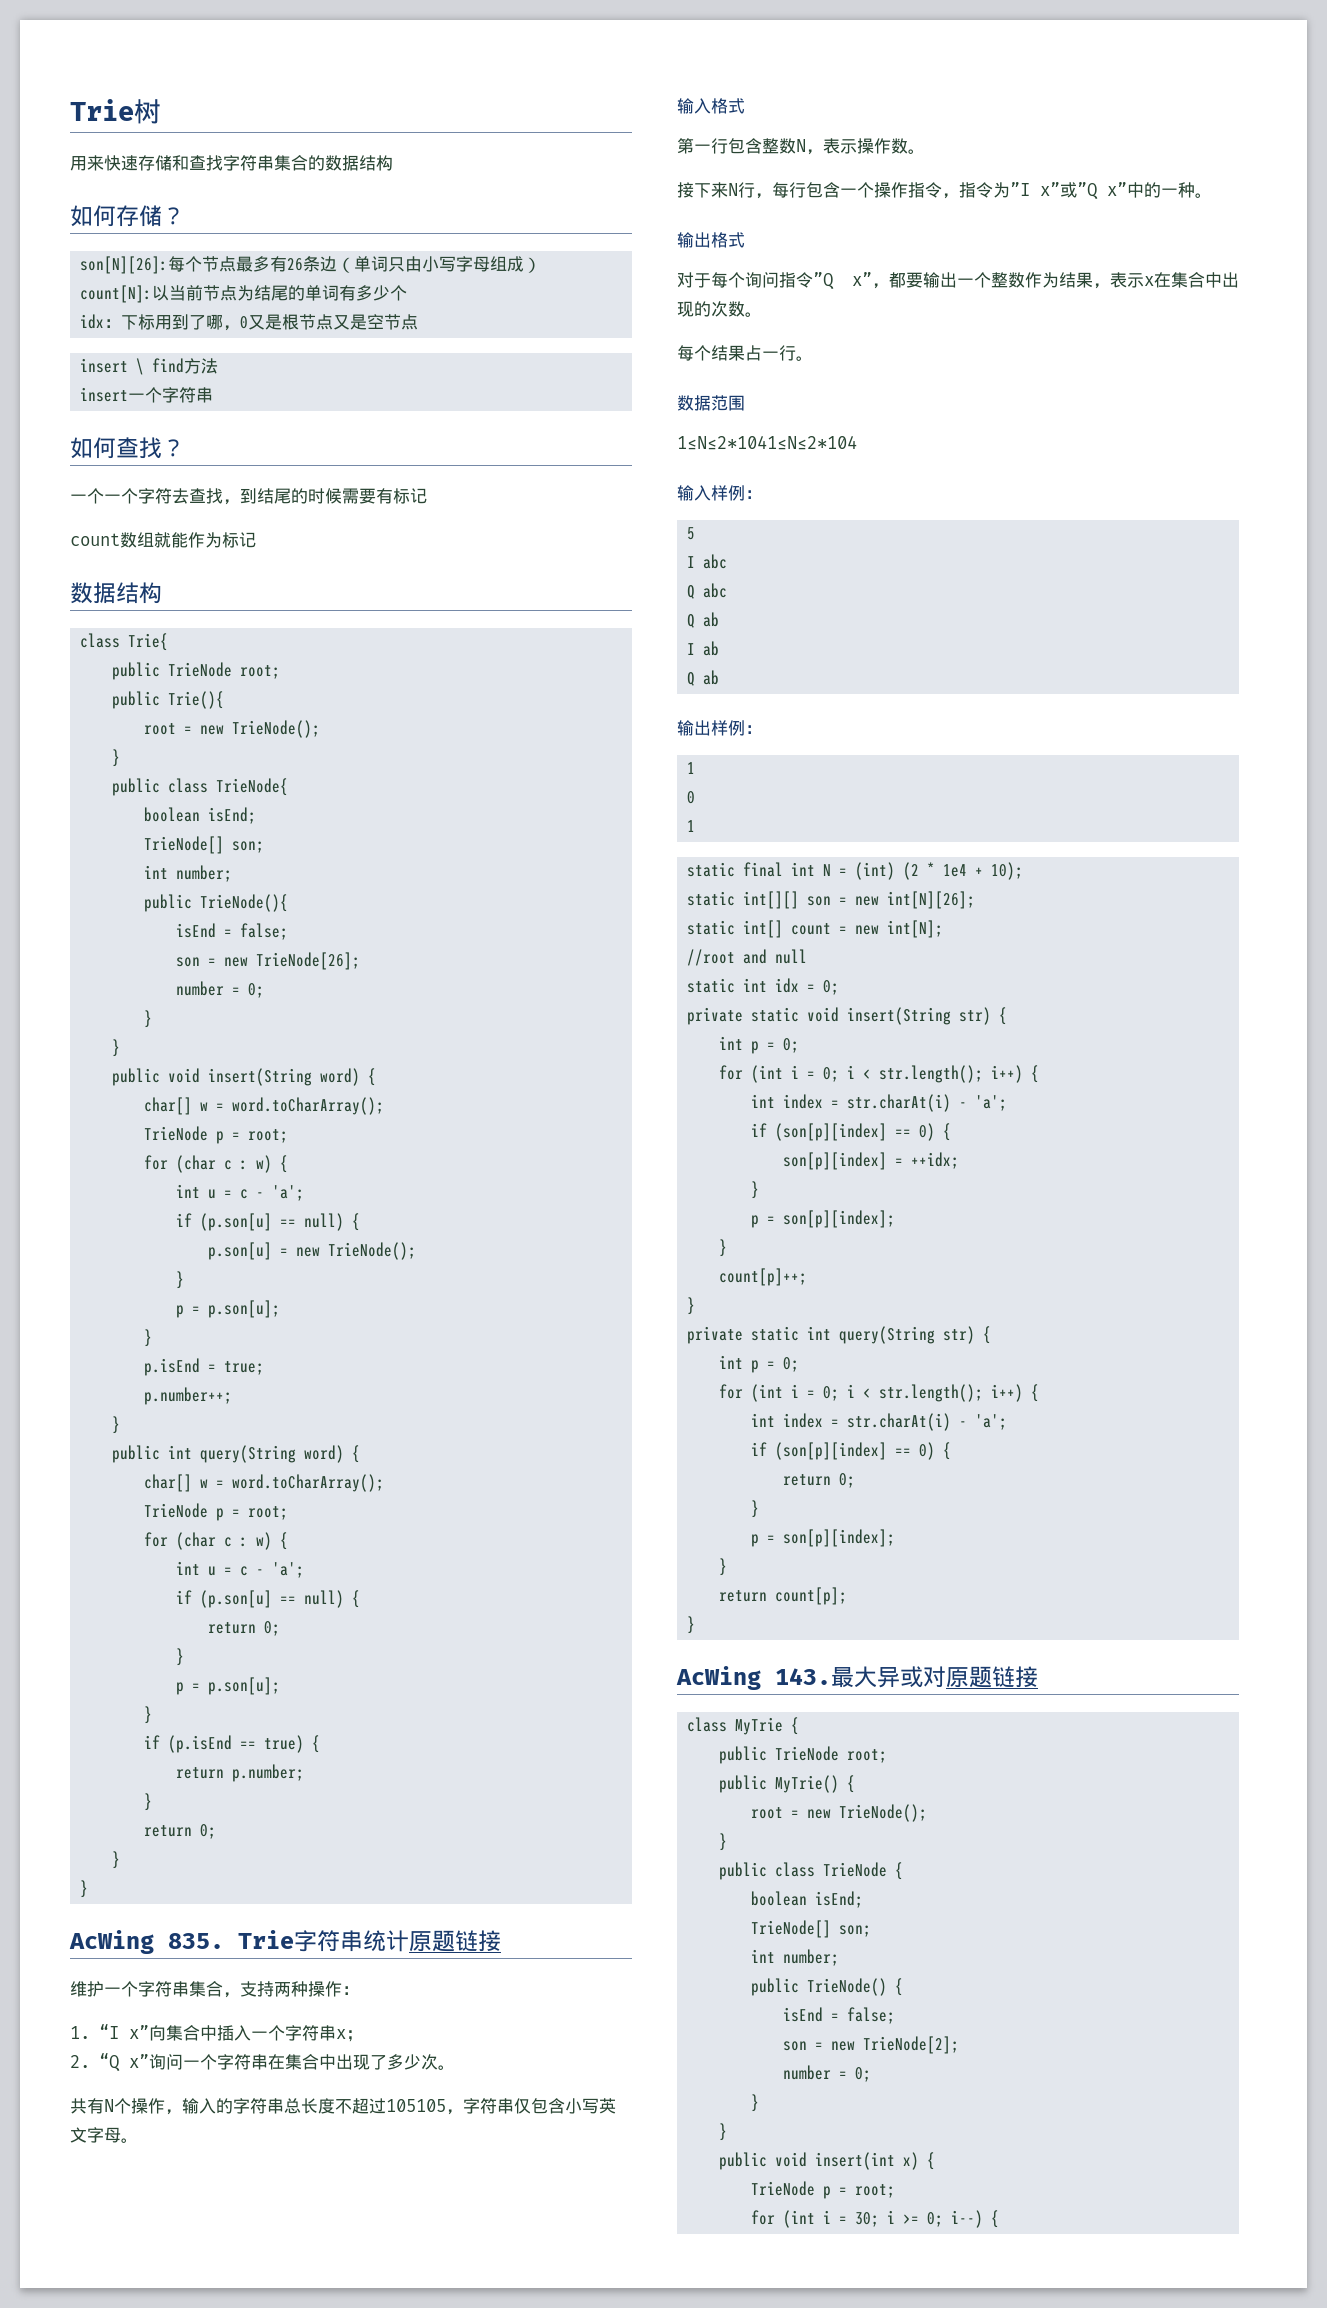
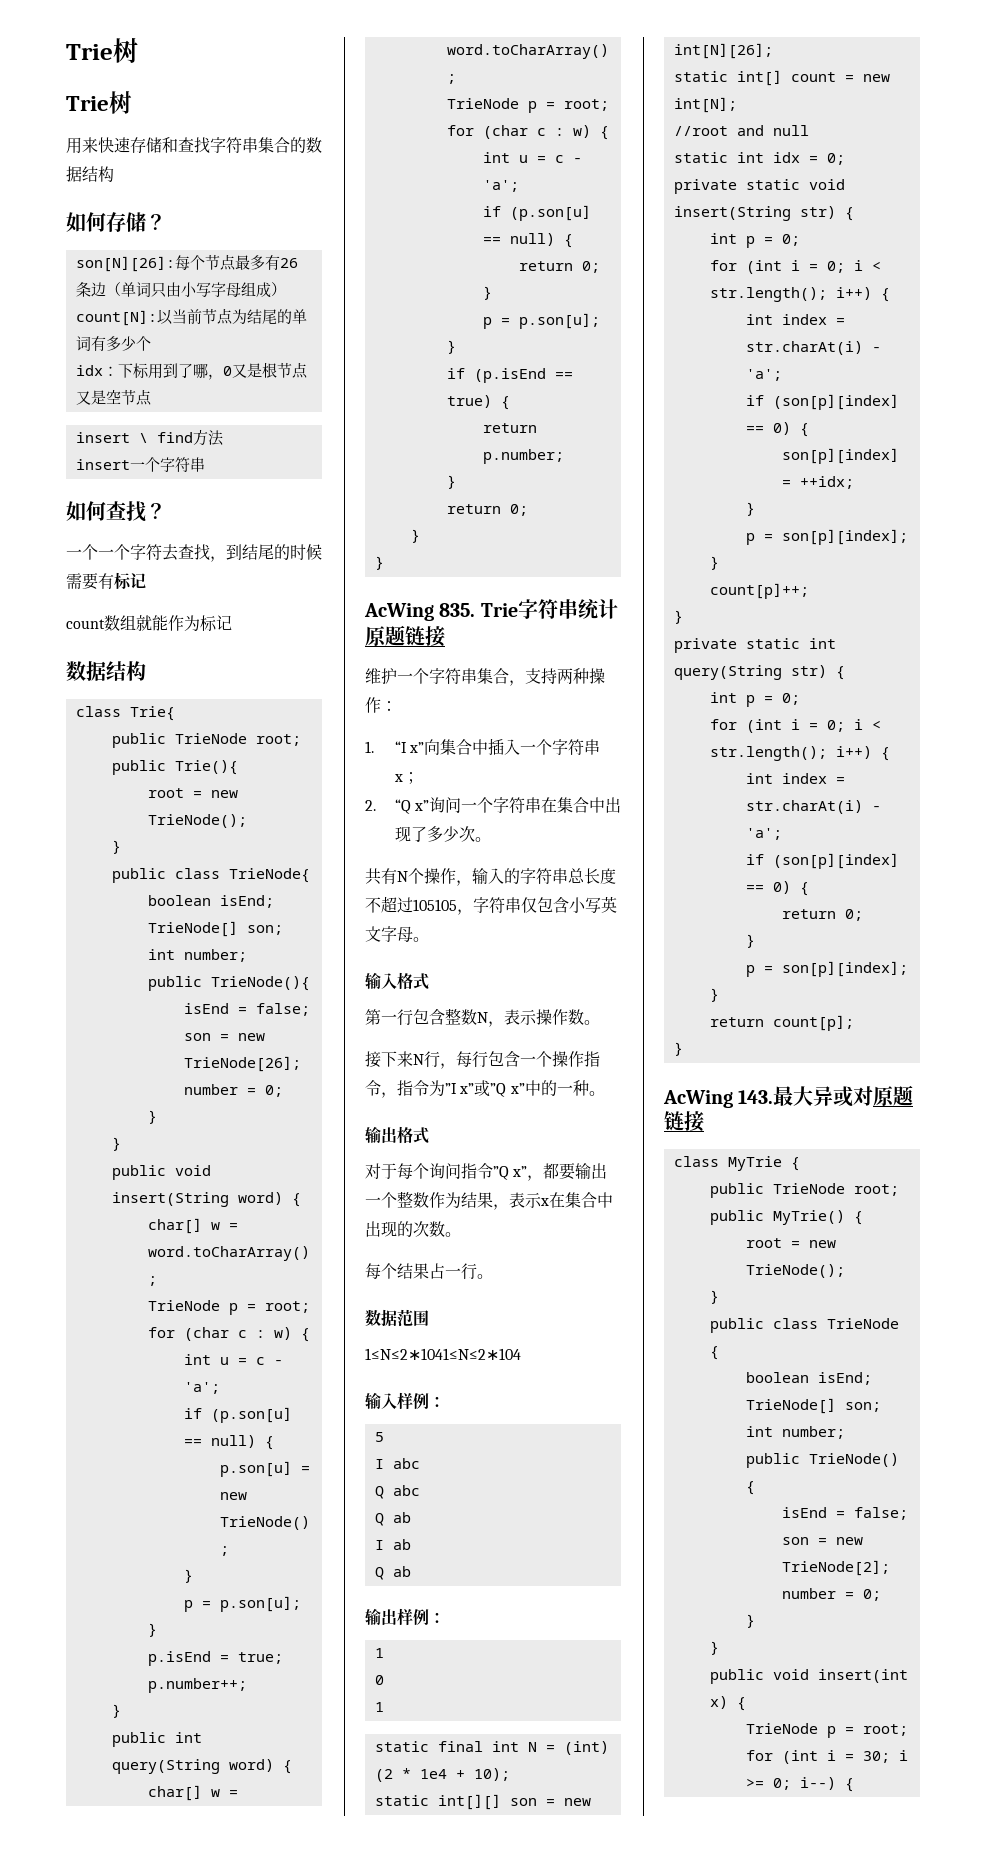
[70,99,161,124] Trie树 -> [66,38,138,63] [66,91,132,114] Trie树 // Trie树

